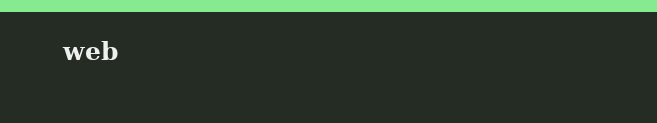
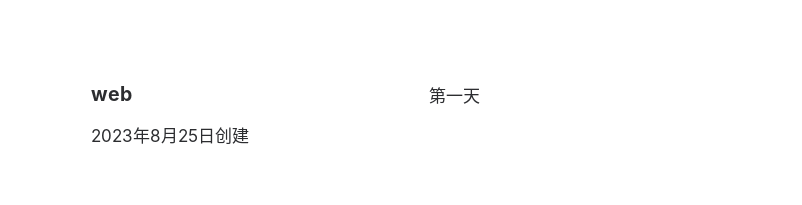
(118, 50) none -> [91,127,249,145] [429,87,480,104] // 2023年8月25日创建 // 第一天

